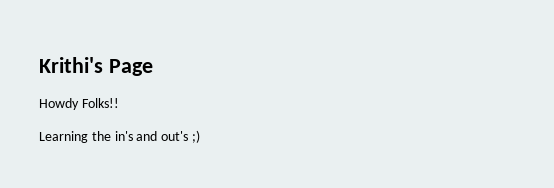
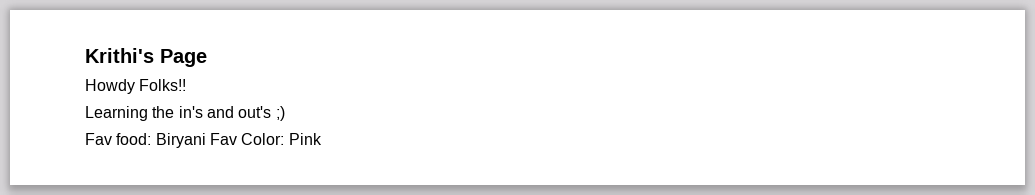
(200, 136) none -> [85,133,322,148] // Fav food: Biryani Fav Color: Pink

